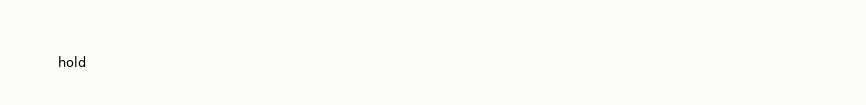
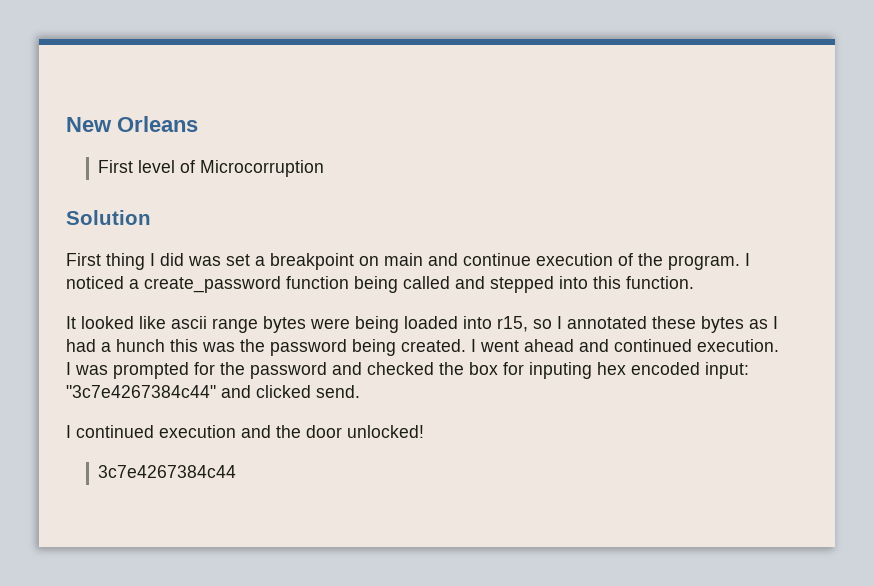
[58,56,86,67] hold -> [66,116,198,132] [98,160,325,177] [66,210,151,225] [66,253,750,270] [66,276,694,293] [66,316,778,333] [66,339,779,356] [66,362,749,379] [66,385,360,398] [66,425,424,438] [98,465,237,478] New Orleans // First level of Microcorruption // Solution // First thing I did was set a breakpoint on main and continue execution of the program. I noticed a create_password function being called and stepped into this function. // It looked like ascii range bytes were being loaded into r15, so I annotated these bytes as I had a hunch this was the password being created. I went ahead and continued execution. I was prompted for the password and checked the box for inputing hex encoded input: "3c7e4267384c44" and clicked send. // I continued execution and the door unlocked! // 3c7e4267384c44

